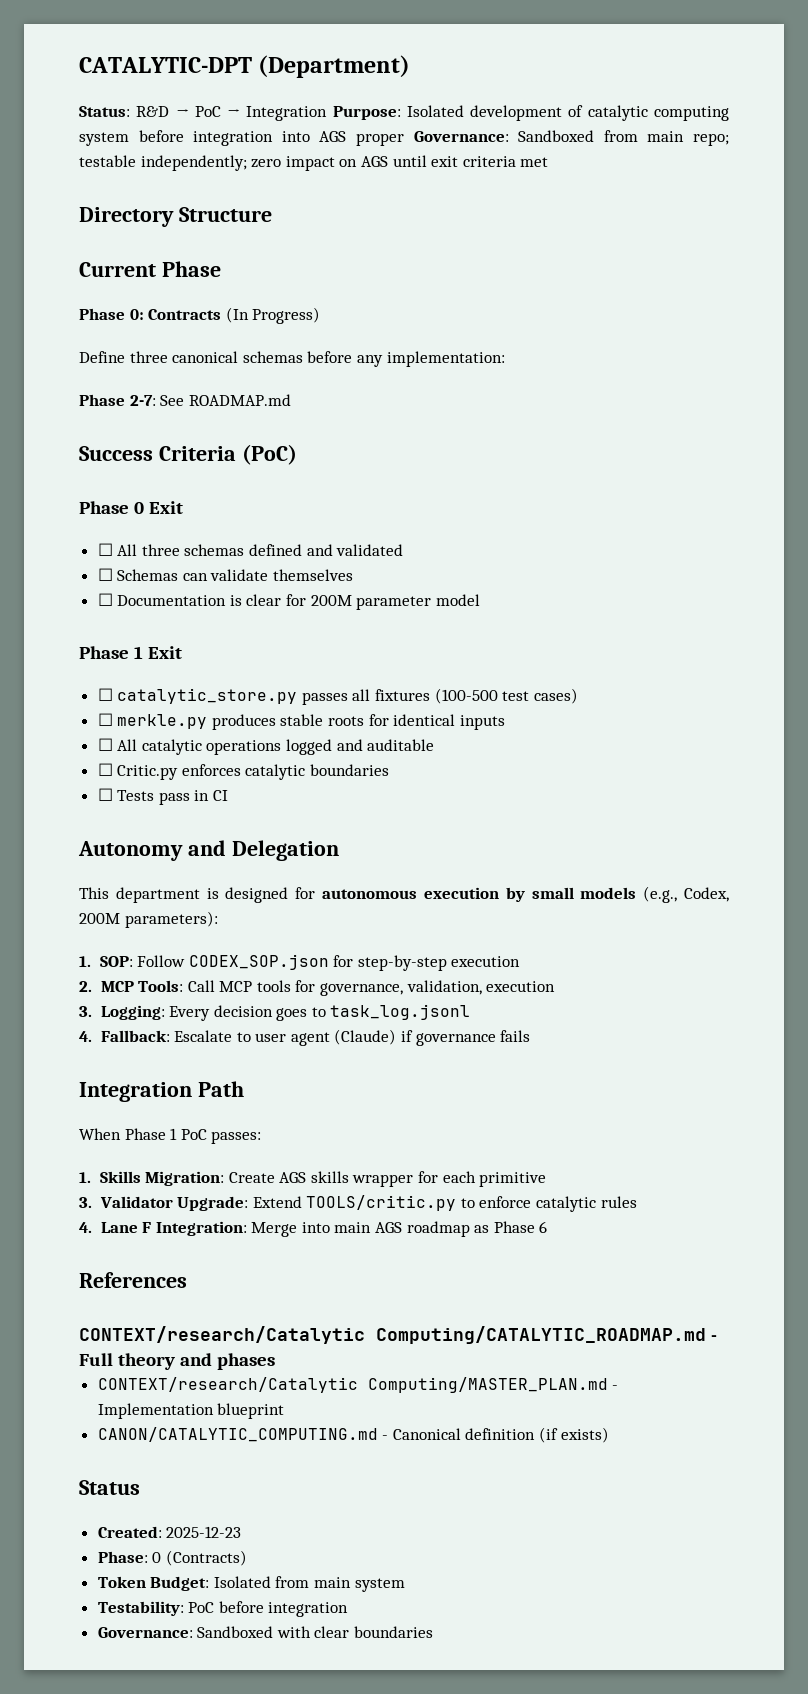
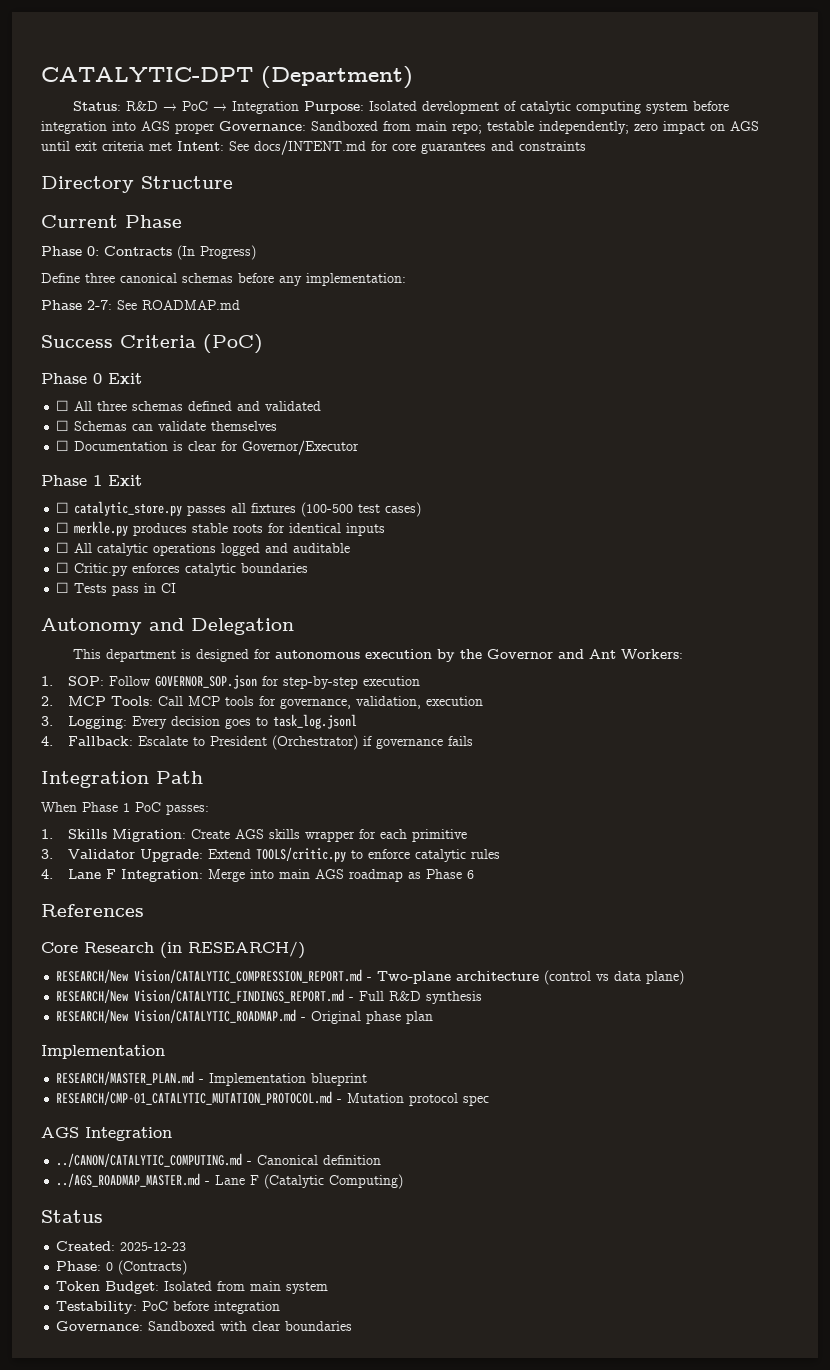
(549, 162) none -> [177,140,586,155] Intent: See docs/INTENT.md for core guarantees and constraints
[310,594,480,610] 200M parameter model -> [242,440,360,455] Governor/Executor
[531,886,729,903] [79,911,218,928] small models (e.g., Codex, 200M parameters): -> [460,649,684,659] the Governor and Ant Workers:
[188,954,329,970] CODEX_SOP.json -> [155,675,258,689] GOVERNOR_SOP.json
[255,1029,397,1046] user agent (Claude) -> [210,735,359,750] President (Orchestrator)
[79,1326,718,1344] [79,1353,276,1370] [97,1377,619,1393] [97,1403,285,1419] [97,1427,609,1443] CONTEXT/research/Catalytic Computing/CATALYTIC_ROADMAP.md - Full theory and phases // CONTEXT/research/Catalytic Computing/MASTER_PLAN.md - Implementation blueprint // CANON/CATALYTIC_COMPUTING.md - Canonical definition (if exists) -> [41,941,305,959] [56,969,685,985] [56,989,483,1004] [56,1009,434,1024] [41,1045,165,1059] [56,1071,368,1086] [56,1091,490,1106] [41,1127,172,1141] [56,1153,382,1167] [56,1173,404,1189] Core Research (in RESEARCH/) // RESEARCH/New Vision/CATALYTIC_COMPRESSION_REPORT.md - Two-plane architecture (control vs data plane) // RESEARCH/New Vision/CATALYTIC_FINDINGS_REPORT.md - Full R&D synthesis // RESEARCH/New Vision/CATALYTIC_ROADMAP.md - Original phase plan // Implementation // RESEARCH/MASTER_PLAN.md - Implementation blueprint // RESEARCH/CMP-01_CATALYTIC_MUTATION_PROTOCOL.md - Mutation protocol spec // AGS Integration // ../CANON/CATALYTIC_COMPUTING.md - Canonical definition // ../AGS_ROADMAP_MASTER.md - Lane F (Catalytic Computing)

